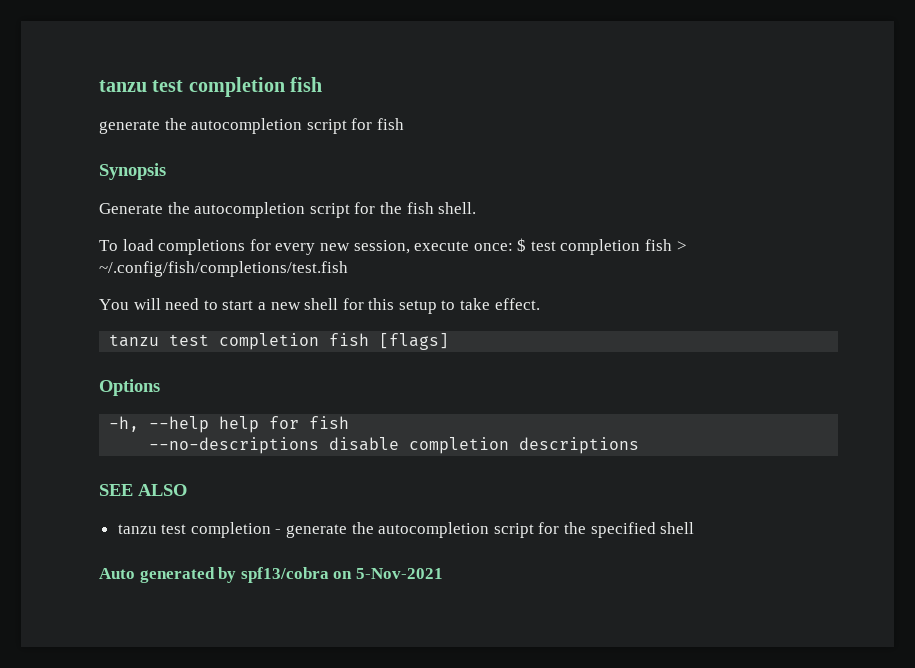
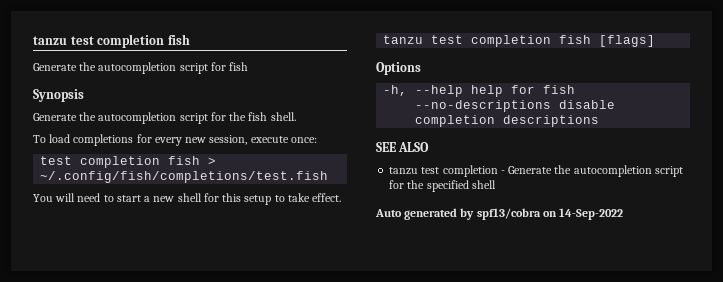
[99,120,160,134] generate -> [33,63,77,71] Generate
[517,238,527,252] $ -> (317, 140) //
[286,524,348,538] generate -> [508,166,553,174] Generate
[355,568,443,579] 5-Nov-2021 -> [559,208,624,220] 14-Sep-2022

